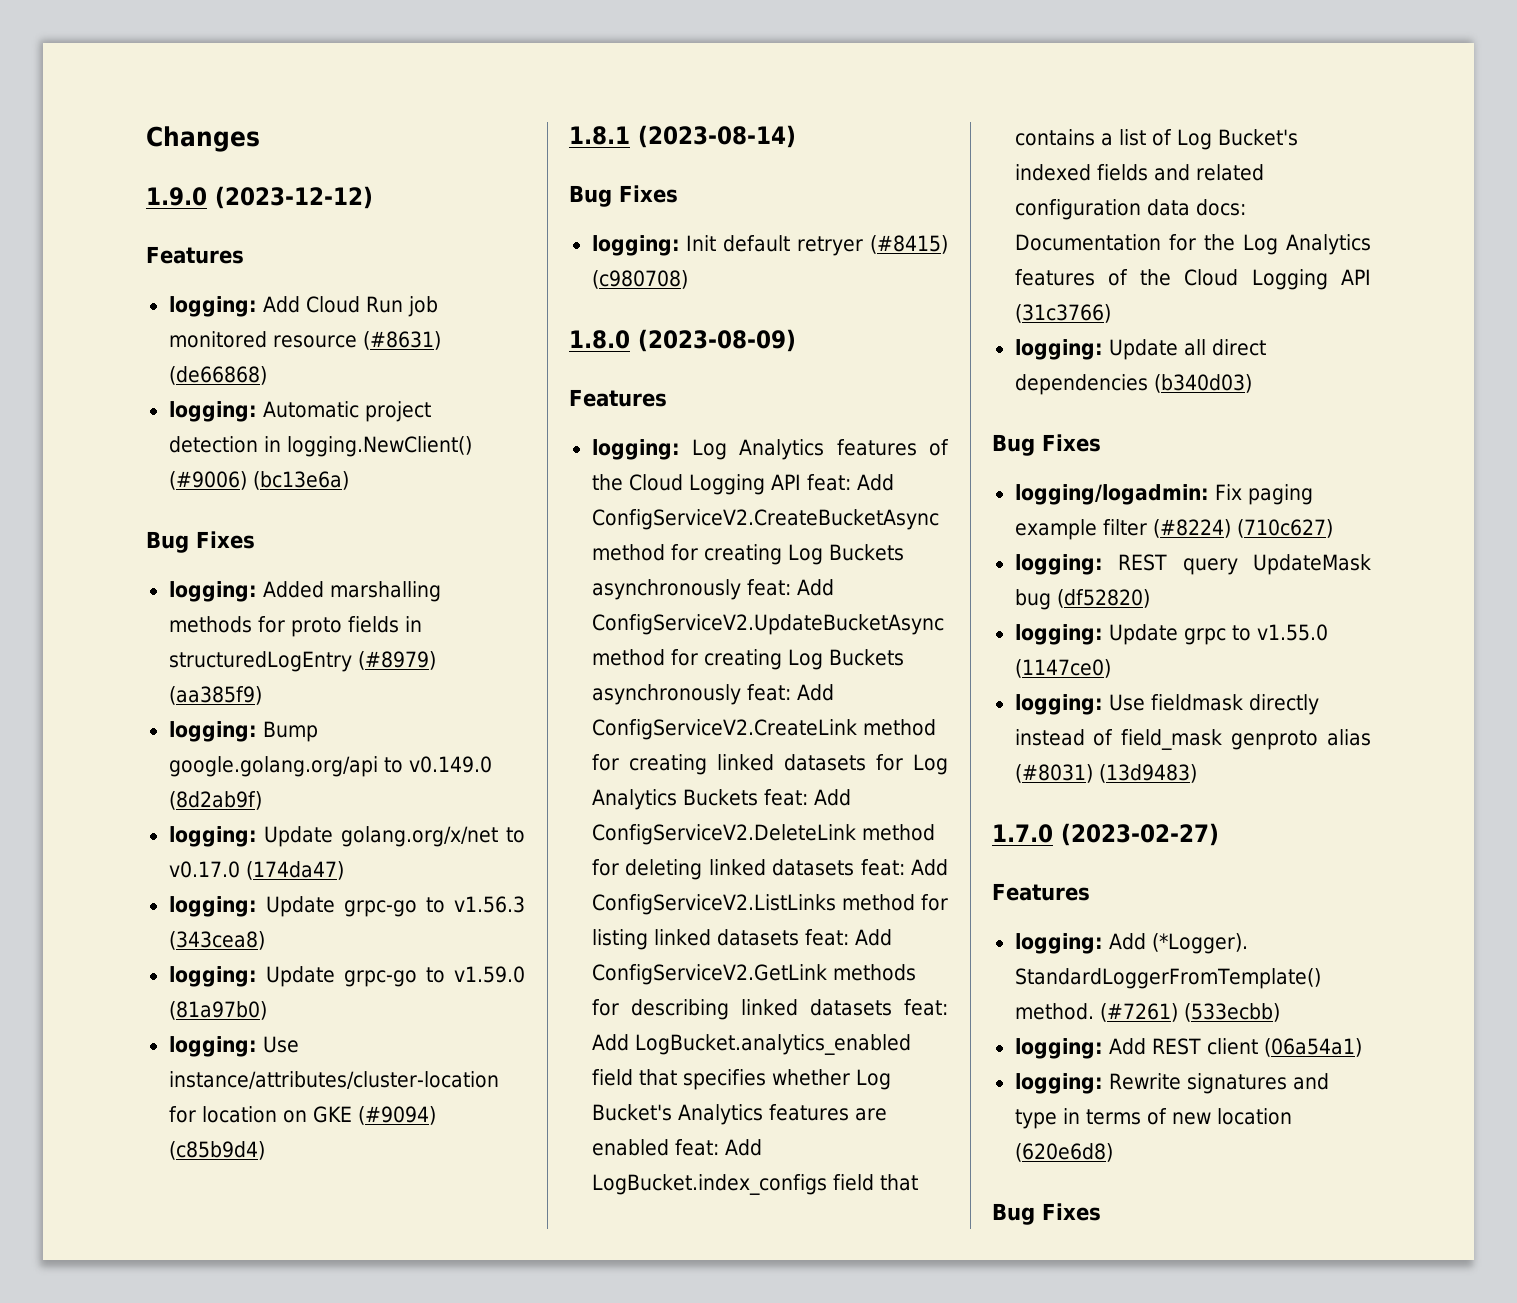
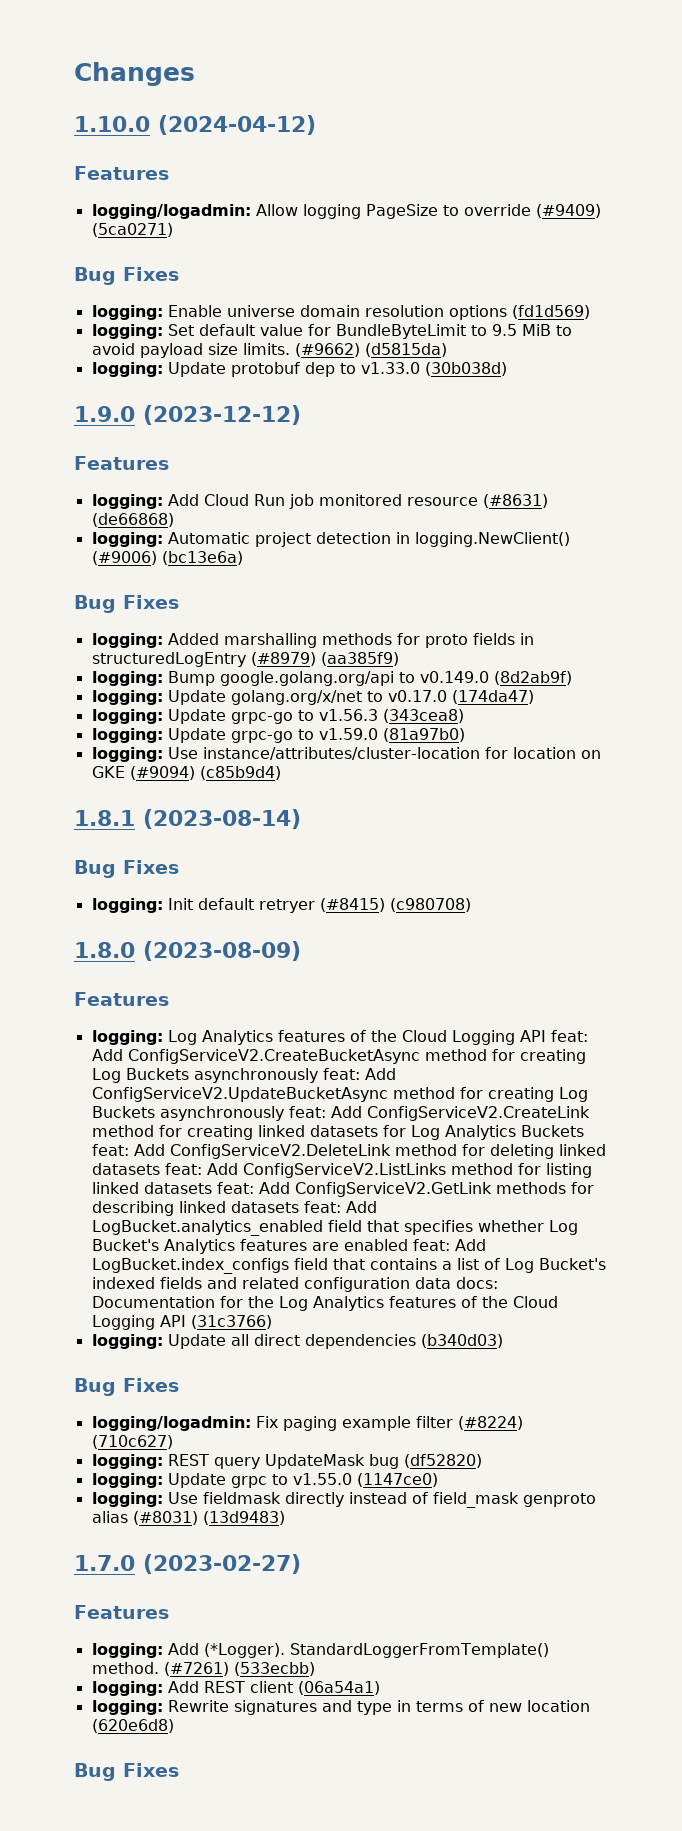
(260, 139) none -> [74,115,316,135] [74,166,169,180] [91,204,601,219] [91,223,173,237] [74,267,179,285] [91,305,590,320] [91,324,572,339] [91,343,447,358] [91,362,507,377] // 1.10.0 (2024-04-12) // Features // logging/logadmin: Allow logging PageSize to override (#9409) (5ca0271) // Bug Fixes // logging: Enable universe domain resolution options (fd1d569) // logging: Set default value for BundleByteLimit to 9.5 MiB to avoid payload size limits. (#9662) (d5815da) // logging: Update protobuf dep to v1.33.0 (30b038d)

